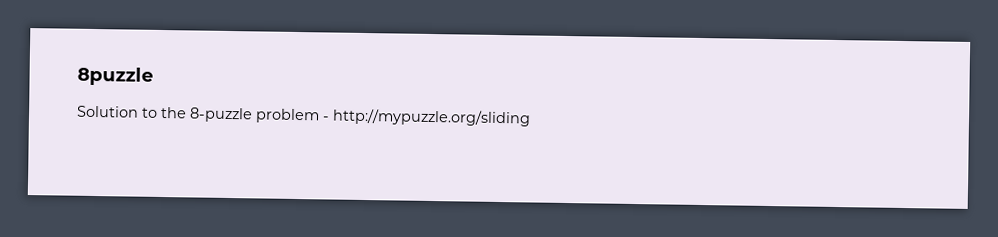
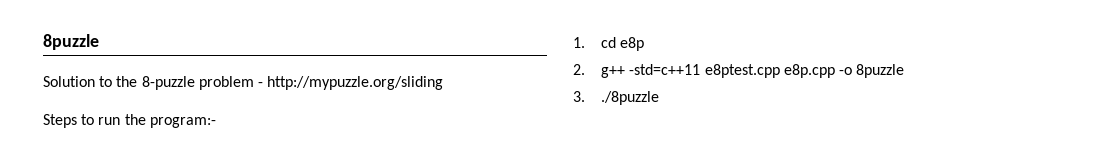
(531, 117) none -> [43,114,216,128] [573,37,645,51] [573,64,905,78] [573,91,660,105] // Steps to run the program:- // 1. cd e8p // 2. g++ -std=c++11 e8ptest.cpp e8p.cpp -o 8puzzle // 3. ./8puzzle

